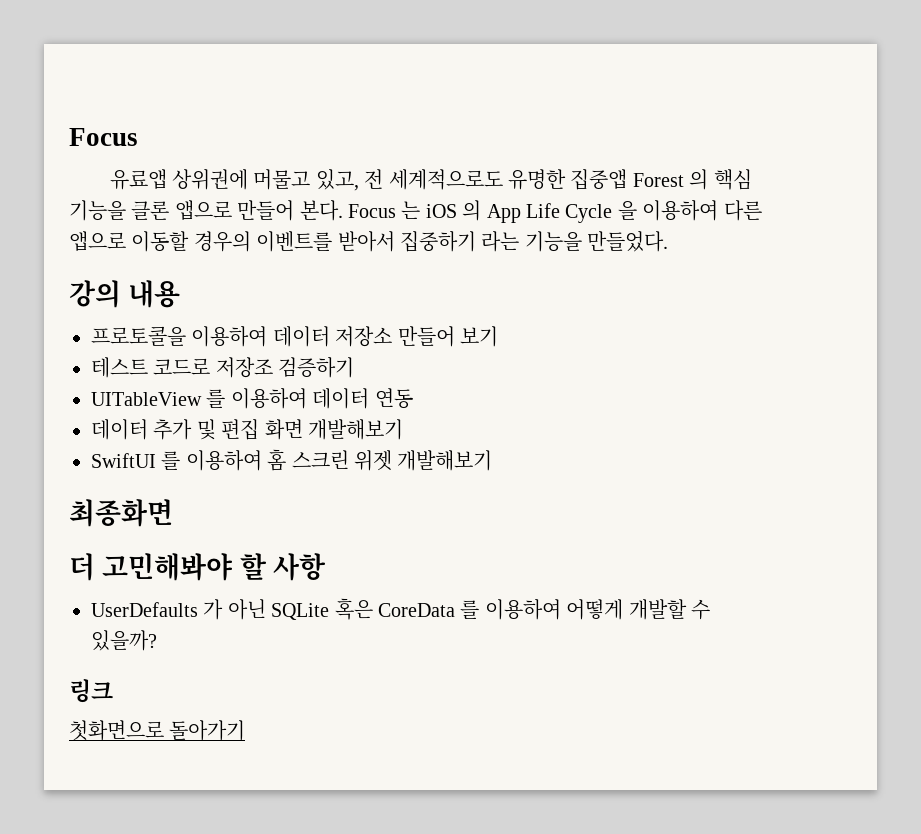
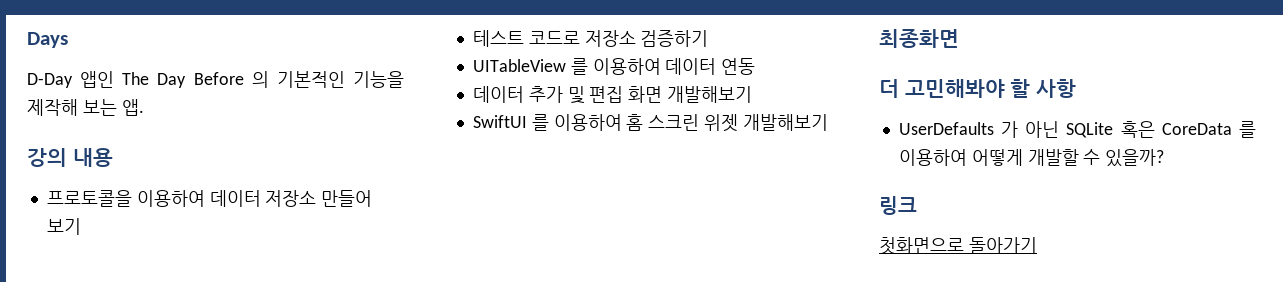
[69,128,138,146] [109,169,752,191] [69,200,762,223] [69,231,669,252] Focus // 유료앱 상위권에 머물고 있고, 전 세계적으로도 유명한 집중앱 Forest 의 핵심 기능을 클론 앱으로 만들어 본다. Focus 는 iOS 의 App Life Cycle 을 이용하여 다른 앱으로 이동할 경우의 이벤트를 받아서 집중하기 라는 기능을 만들었다. -> [27,32,68,48] [27,71,404,88] [27,99,144,116] Days // D-Day 앱인 The Day Before 의 기본적인 기능을 제작해 보는 앱.
[215,357,273,378] 저장조 -> [584,30,636,47] 저장소

